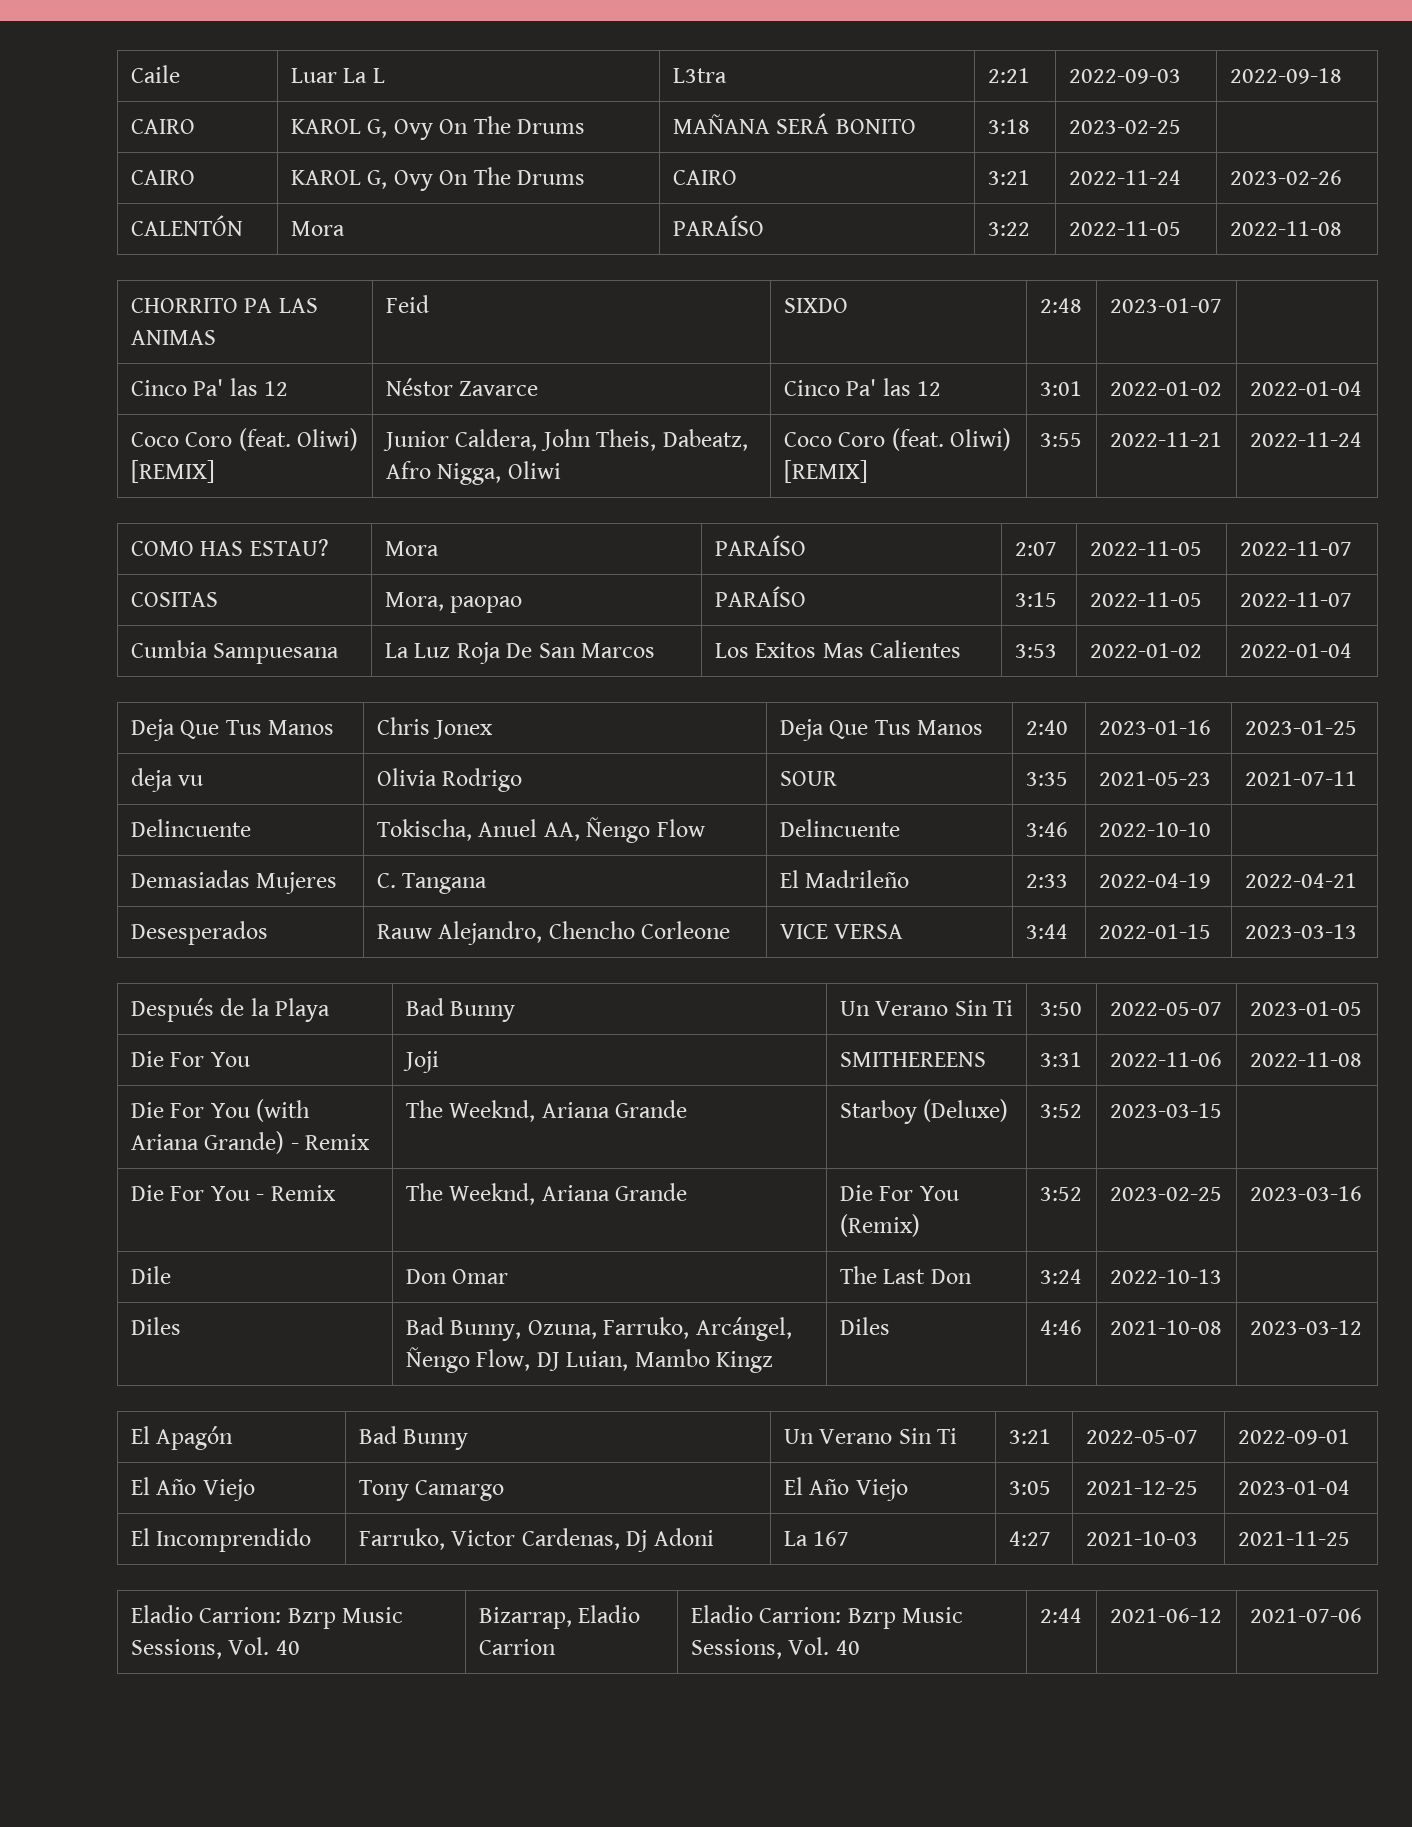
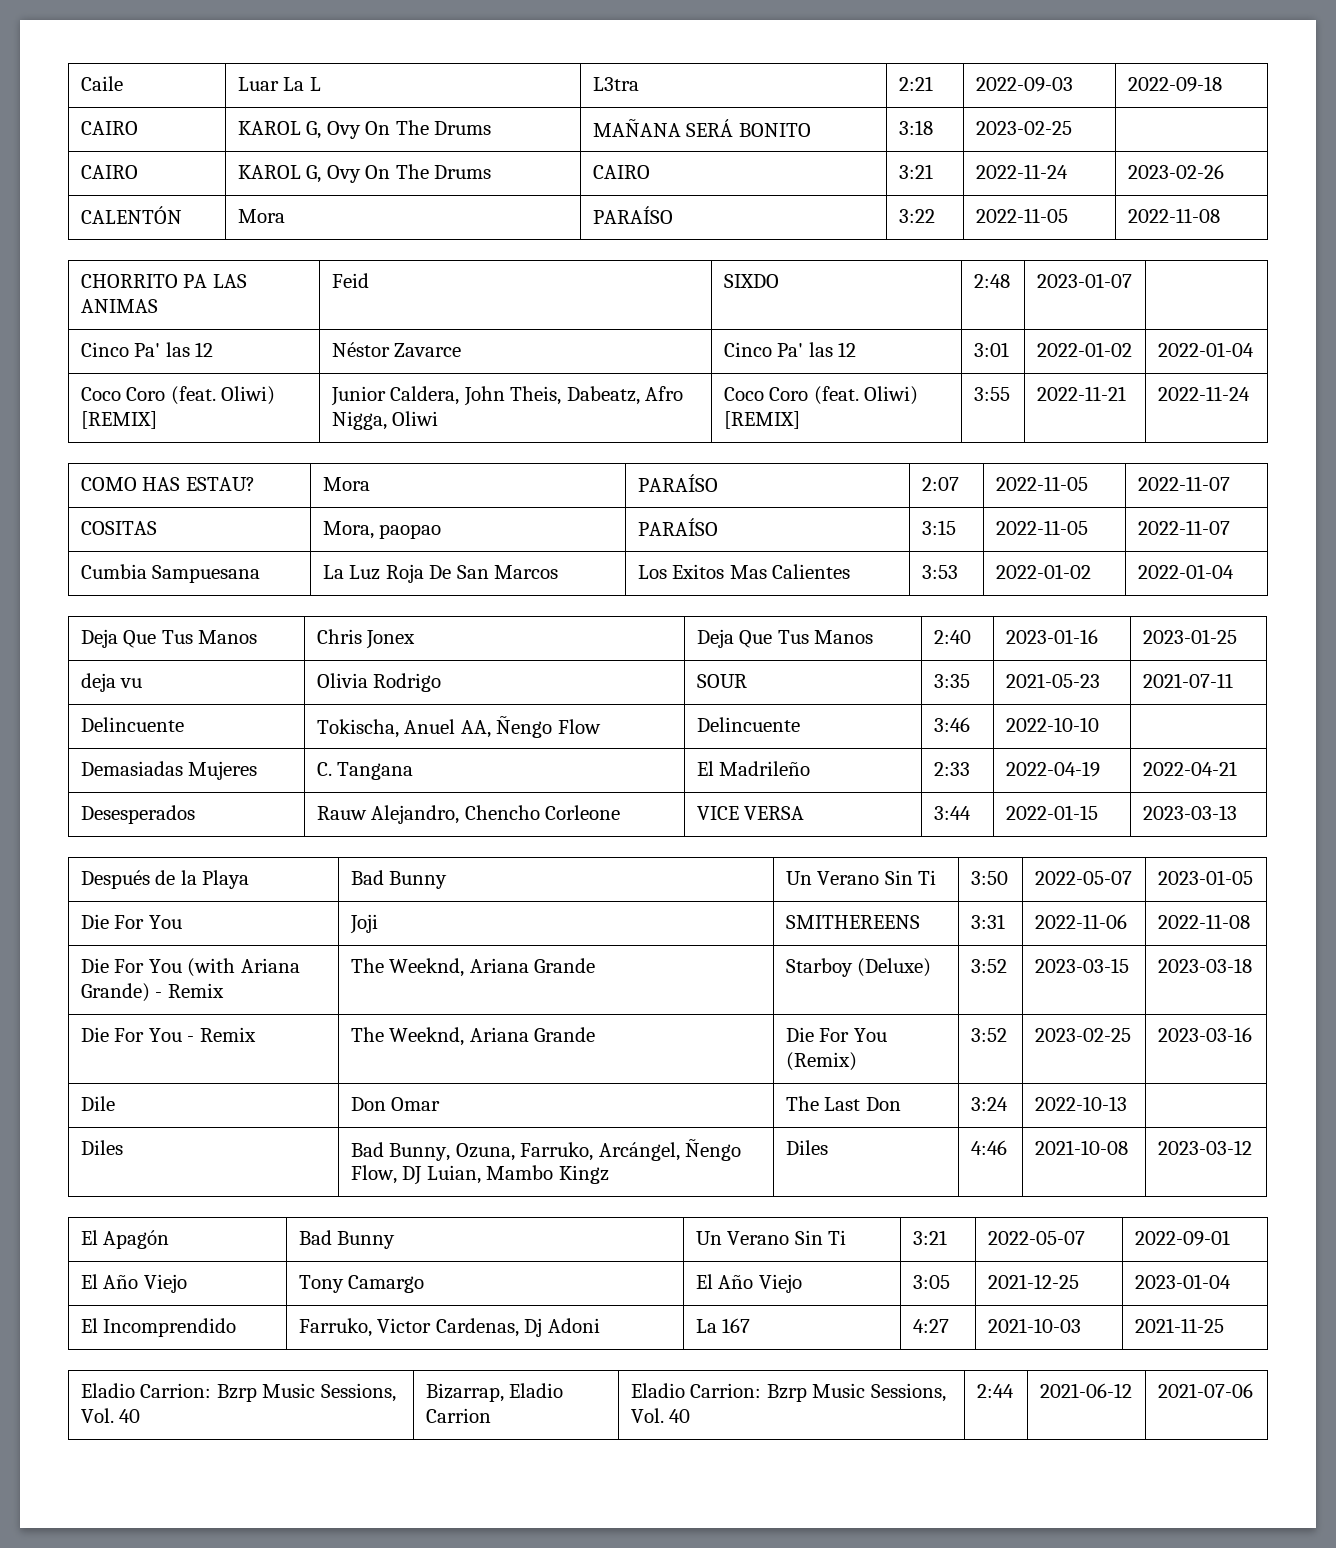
(1222, 1110) none -> [1157,958,1252,973] 2023-03-18

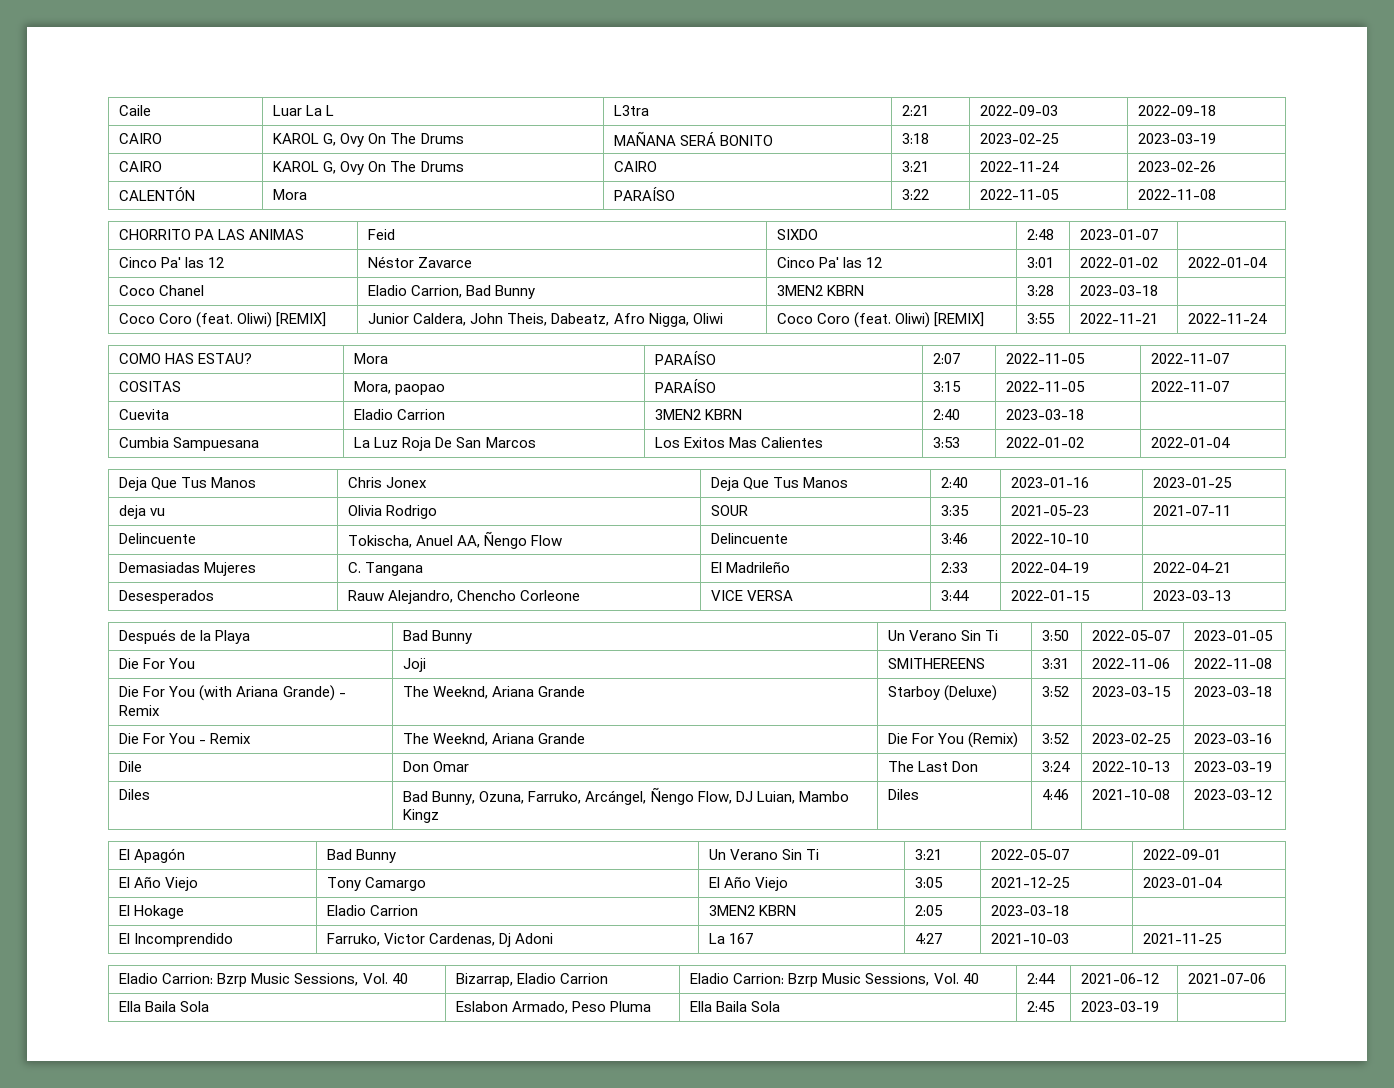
(1072, 128) none -> [1138,133,1217,144] 2023-03-19
(1254, 349) none -> [119,285,205,296] [368,285,536,299] [777,285,865,296] [1027,285,1055,296] [1080,285,1159,296] // Coco Chanel | Eladio Carrion, Bad Bunny | 3MEN2 KBRN | 3:28 | 2023-03-18 |
(1230, 527) none -> [119,409,170,420] [354,409,446,420] [655,409,743,420] [933,409,961,420] [1006,409,1085,420] // Cuevita | Eladio Carrion | 3MEN2 KBRN | 2:40 | 2023-03-18 |
(1127, 1103) none -> [1194,761,1273,772] 2023-03-19
(1231, 1281) none -> [119,905,185,919] [327,905,419,916] [709,905,797,916] [915,905,944,916] [991,905,1070,916] // El Hokage | Eladio Carrion | 3MEN2 KBRN | 2:05 | 2023-03-18 |
(1253, 1390) none -> [119,1001,210,1012] [456,1001,652,1014] [690,1001,781,1012] [1027,1001,1056,1012] [1081,1001,1160,1012] // Ella Baila Sola | Eslabon Armado, Peso Pluma | Ella Baila Sola | 2:45 | 2023-03-19 |

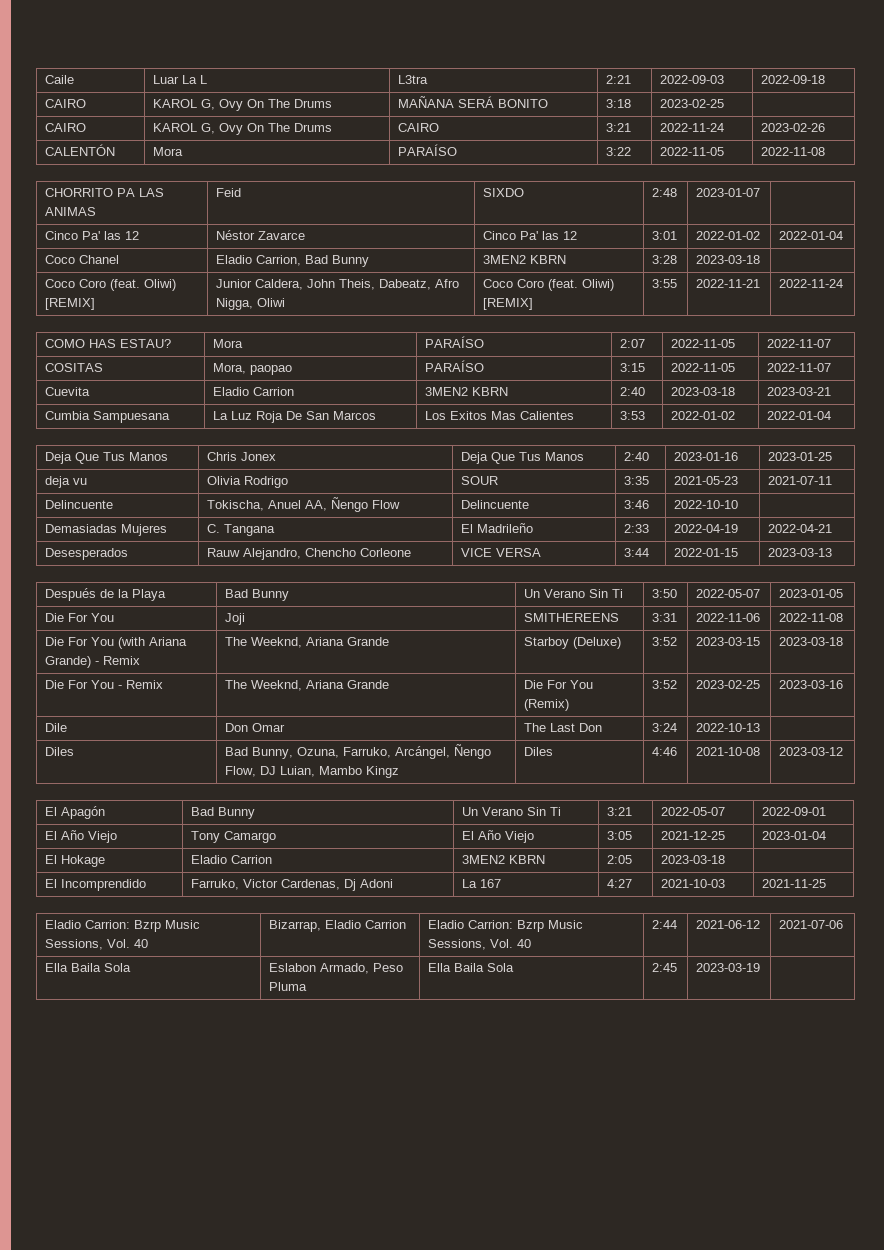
[1138,133,1217,144] 2023-03-19 -> (725, 103) none
(1085, 414) none -> [767,387,832,396] 2023-03-21
[1194,761,1273,772] 2023-03-19 -> (761, 727) none

